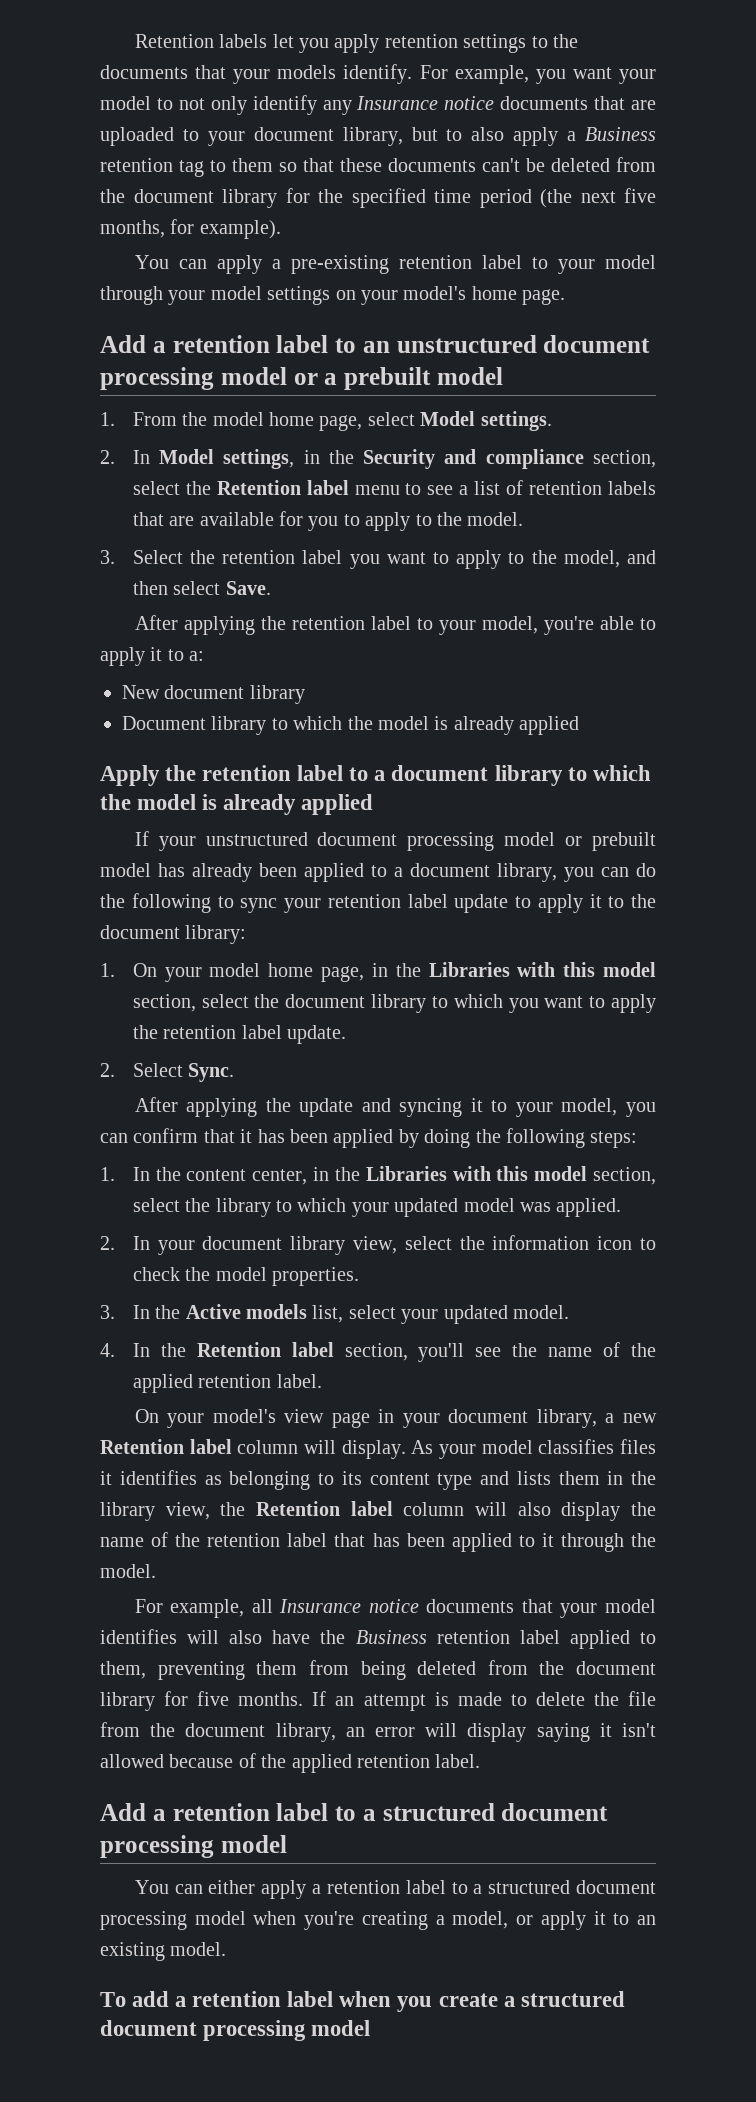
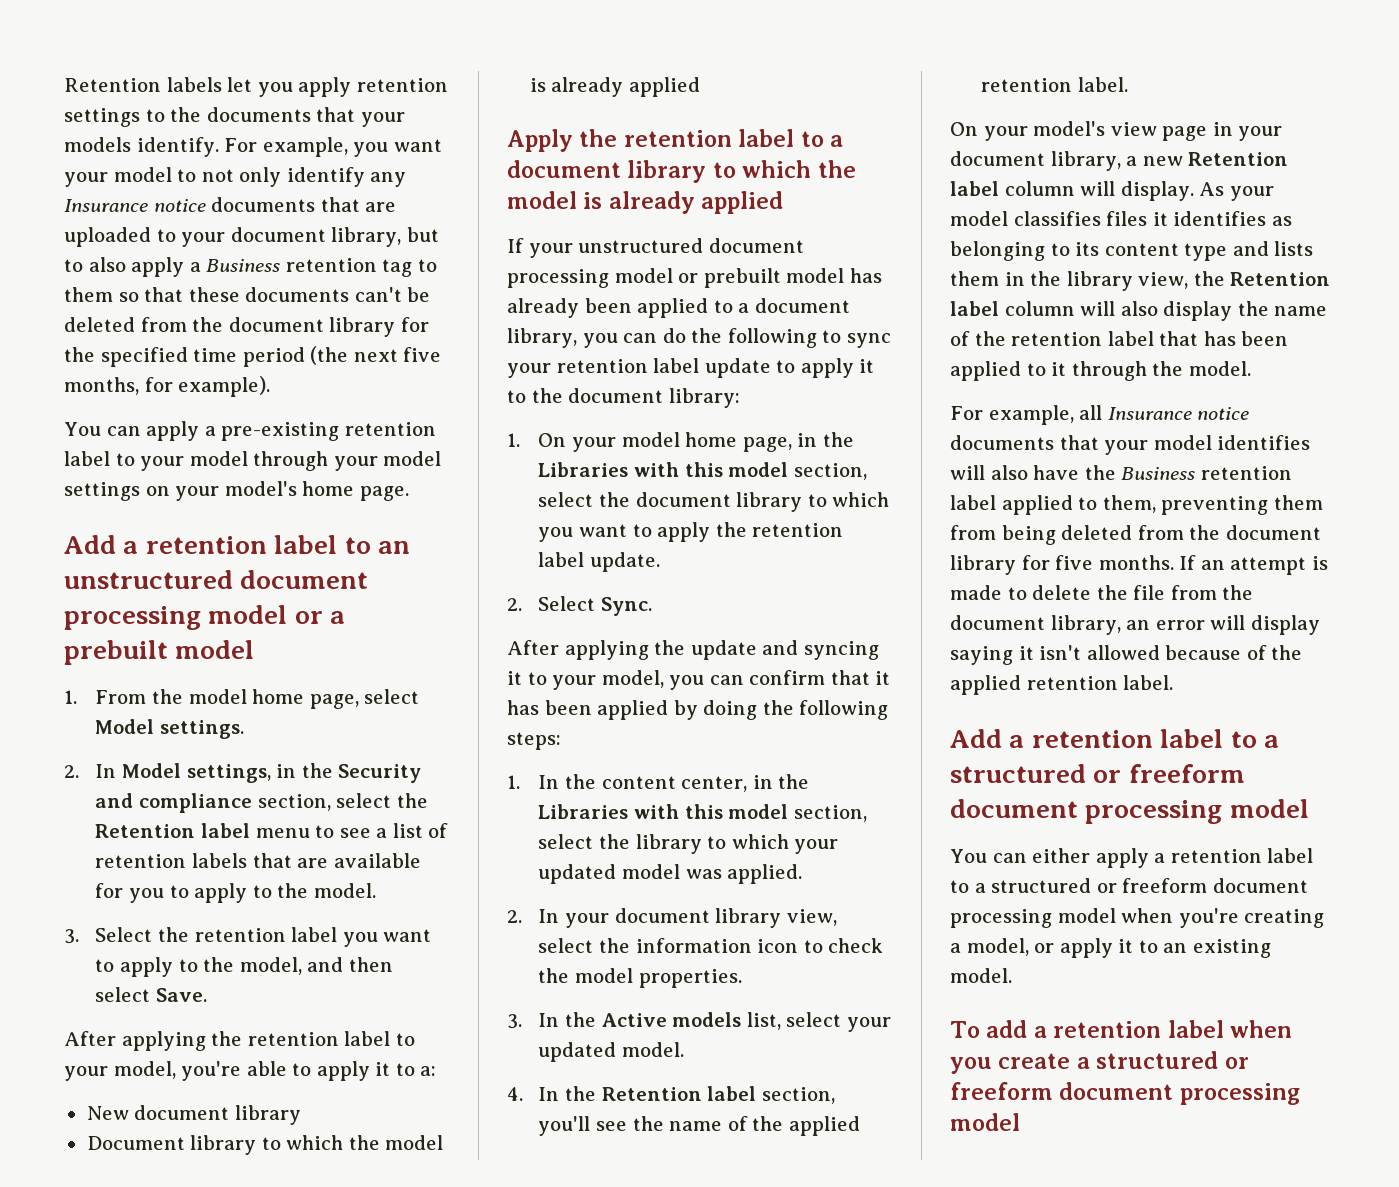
(495, 1812) none -> [1093,764,1245,783] or freeform
(571, 1887) none -> [1096,878,1208,893] or freeform
(625, 1999) none -> [1224,1057,1249,1069] [950,1082,1053,1100] or freeform

